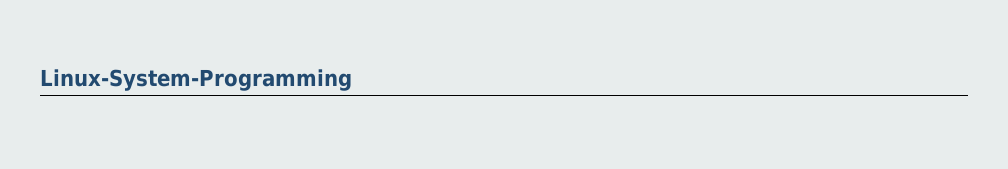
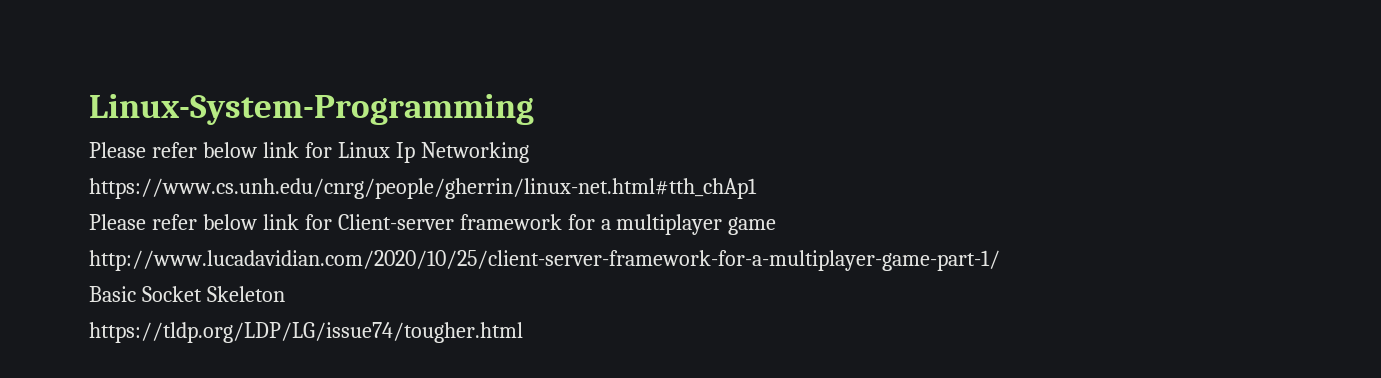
(352, 80) none -> [89,142,529,163] [89,178,757,199] [89,214,777,235] [89,250,1000,271] [89,286,285,302] [89,322,523,343] // Please refer below link for Linux Ip Networking // https://www.cs.unh.edu/cnrg/people/gherrin/linux-net.html#tth_chAp1 // Please refer below link for Client-server framework for a multiplayer game // http://www.lucadavidian.com/2020/10/25/client-server-framework-for-a-multiplayer-game-part-1/ // Basic Socket Skeleton // https://tldp.org/LDP/LG/issue74/tougher.html

